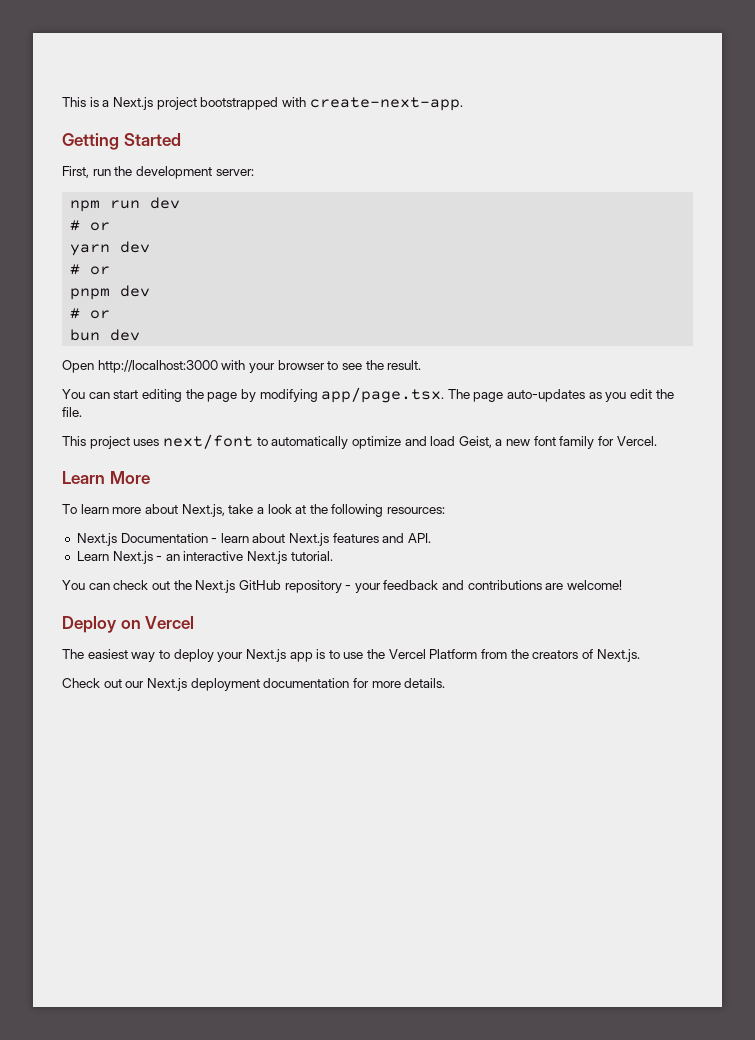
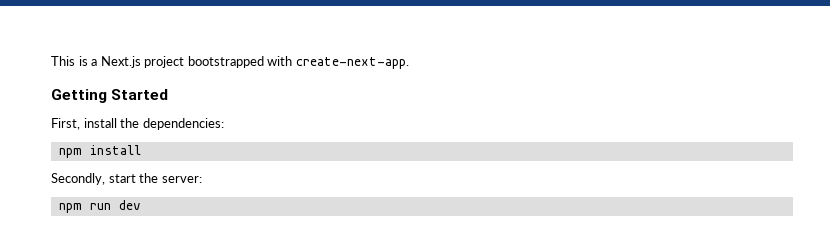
[92,166,254,179] [70,197,181,212] [70,220,111,231] [70,241,151,256] [70,264,111,275] [70,285,151,300] [70,308,111,319] [70,329,141,341] [62,360,422,373] [62,387,674,403] [62,407,82,417] [62,434,657,449] [62,471,150,484] [62,504,446,517] [76,533,432,546] [76,551,333,564] [62,580,623,593] [62,616,195,633] [62,649,640,662] [62,678,446,691] run the development server: // npm run dev // # or // yarn dev // # or // pnpm dev // # or // bun dev // Open http://localhost:3000 with your browser to see the result. // You can start editing the page by modifying app/page.tsx. The page auto-updates as you edit the file. // This project uses next/font to automatically optimize and load Geist, a new font family for Vercel. // Learn More // To learn more about Next.js, take a look at the following resources: // Next.js Documentation - learn about Next.js features and API. // Learn Next.js - an interactive Next.js tutorial. // You can check out the Next.js GitHub repository - your feedback and contributions are welcome! // Deploy on Vercel // The easiest way to deploy your Next.js app is to use the Vercel Platform from the creators of Next.js. // Check out our Next.js deployment documentation for more details. -> [83,118,224,130] [58,145,141,158] [51,173,202,185] [58,200,141,213] install the dependencies: // npm install // Secondly, start the server: // npm run dev

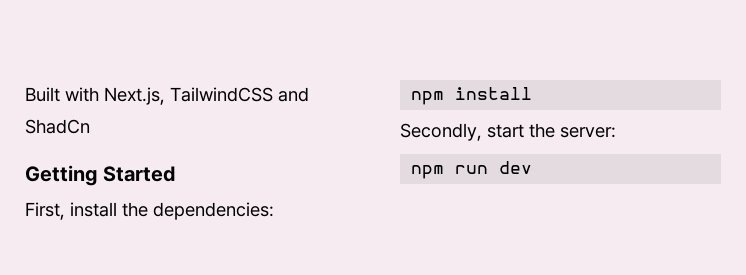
[51,56,409,69] This is a Next.js project bootstrapped with create-next-app. -> [25,87,309,105] [25,119,90,134] Built with Next.js, TailwindCSS and ShadCn

